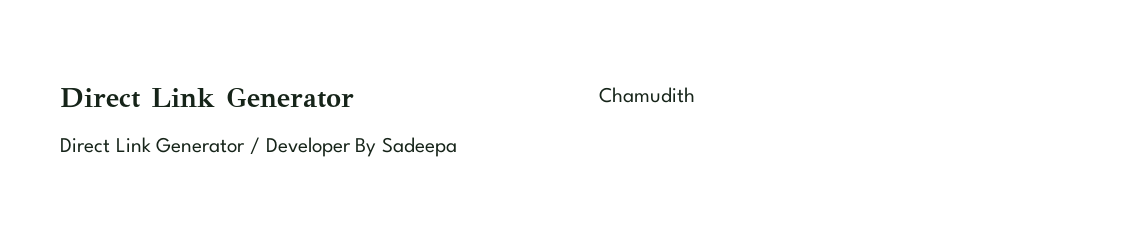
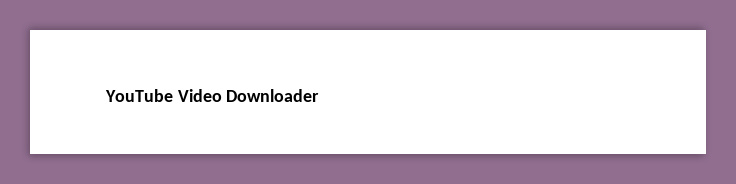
[60,87,354,108] [60,137,458,157] [599,87,695,103] Direct Link Generator // Direct Link Generator / Developer By Sadeepa Chamudith -> [105,89,320,102] YouTube Video Downloader

